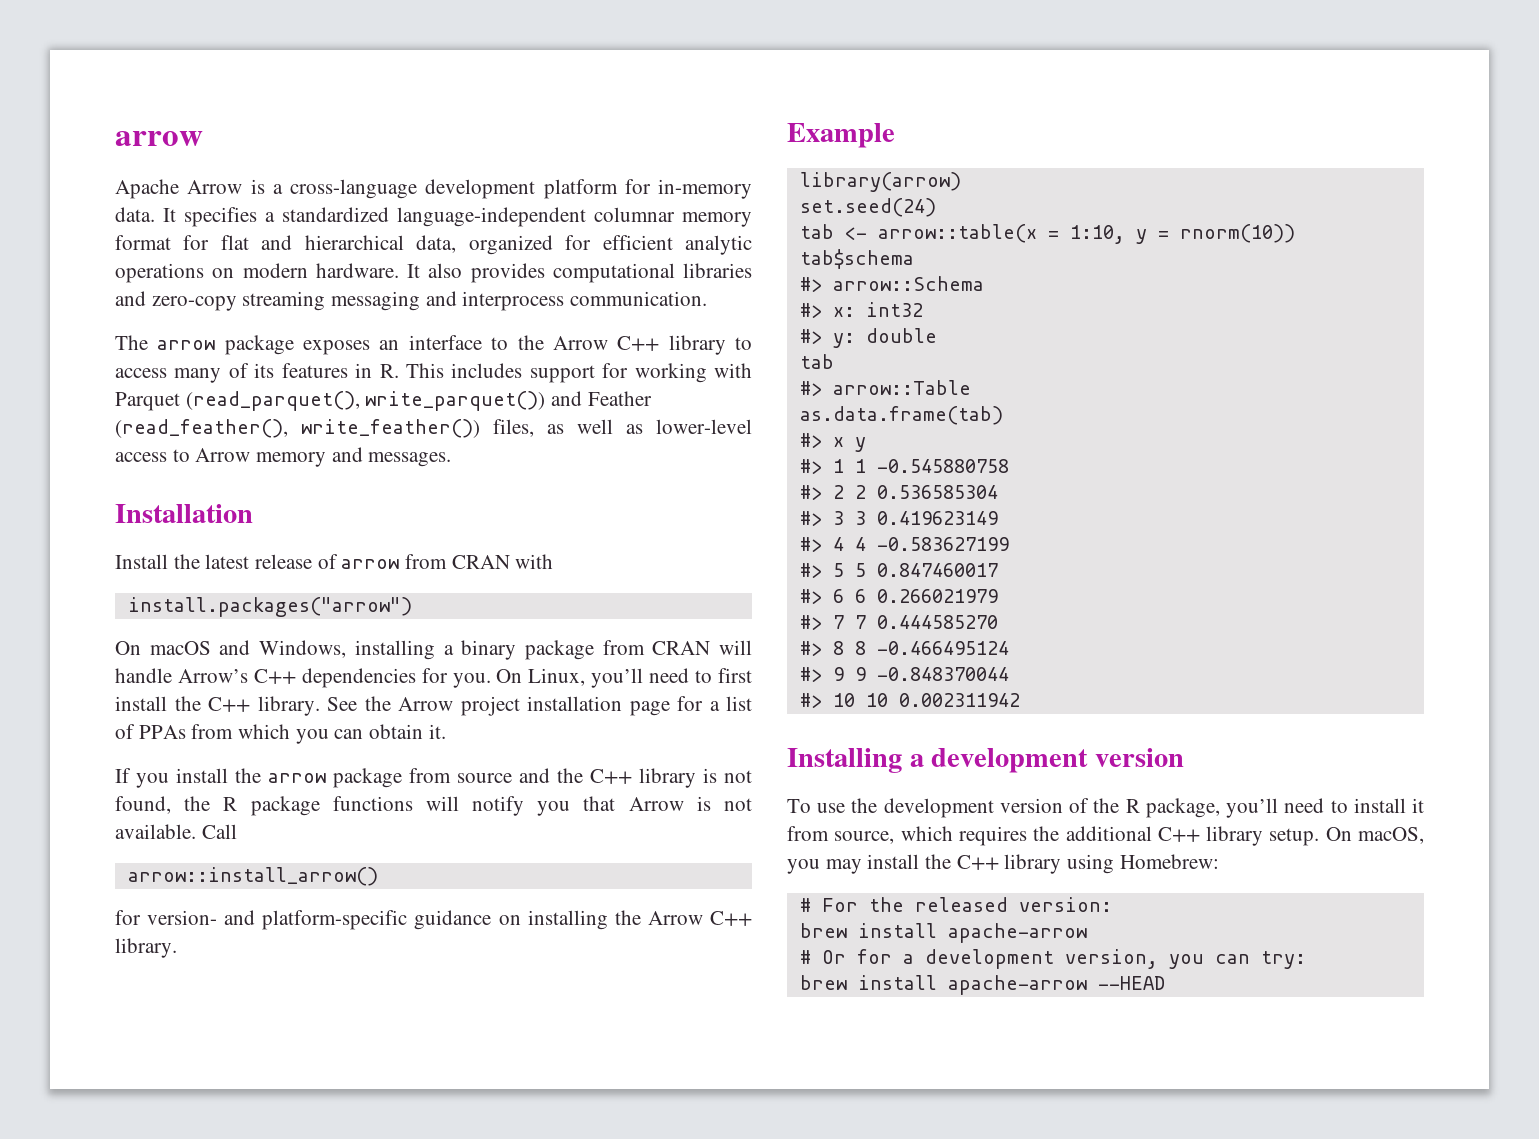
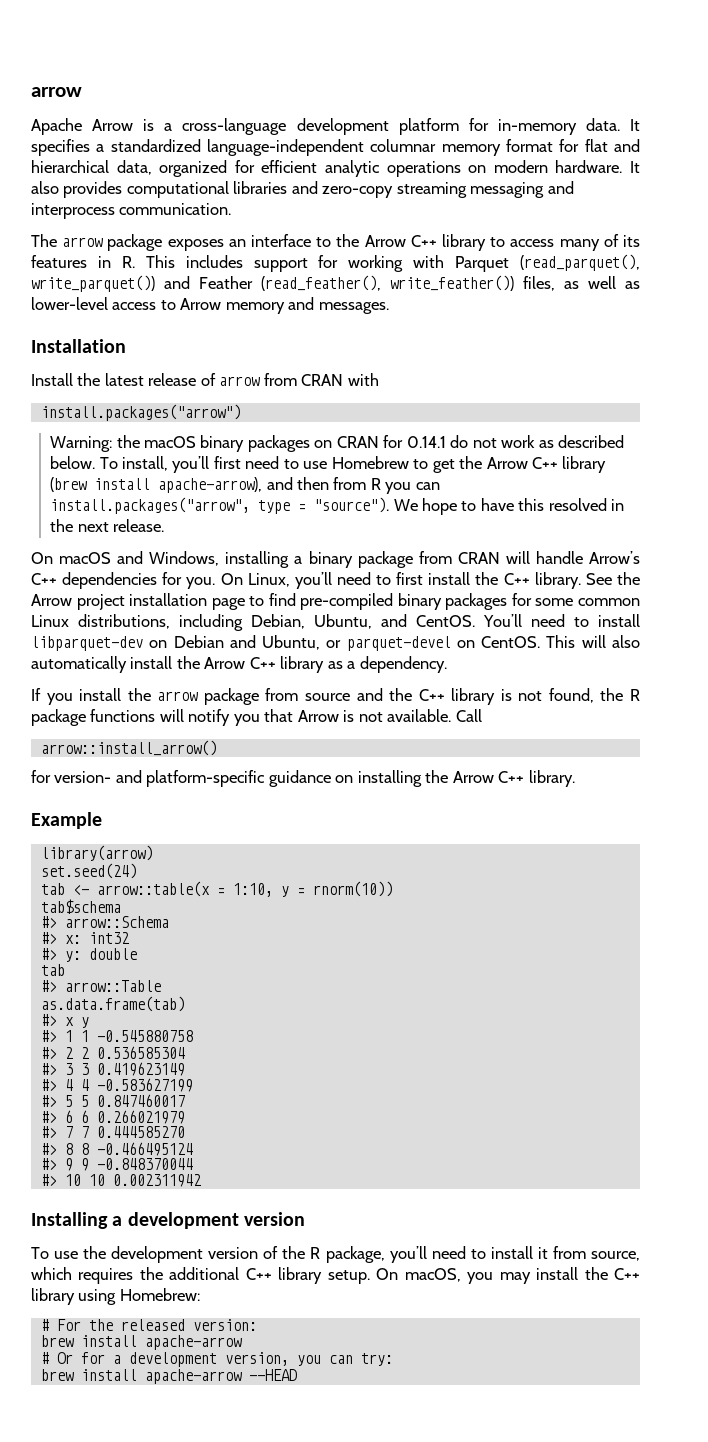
(412, 607) none -> [50,435,625,452] [50,456,607,473] [50,477,440,494] [50,497,625,515] [50,519,165,532] // Warning: the macOS binary packages on CRAN for 0.14.1 do not work as described below. To install, you’ll first need to use Homebrew to get the Arrow C++ library (brew install apache-arrow), and then from R you can install.packages("arrow", type = "source"). We hope to have this resolved in the next release.
[677,696,752,711] [115,724,446,744] for a list of PPAs from which you can obtain it. -> [249,593,640,610] [31,614,640,631] [31,635,640,651] [31,656,447,673] to find pre-compiled binary packages for some common Linux distributions, including Debian, Ubuntu, and CentOS. You’ll need to install libparquet-dev on Debian and Ubuntu, or parquet-devel on CentOS. This will also automatically install the Arrow C++ library as a dependency.

